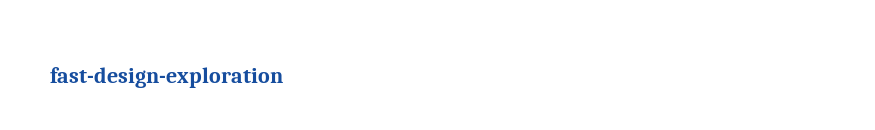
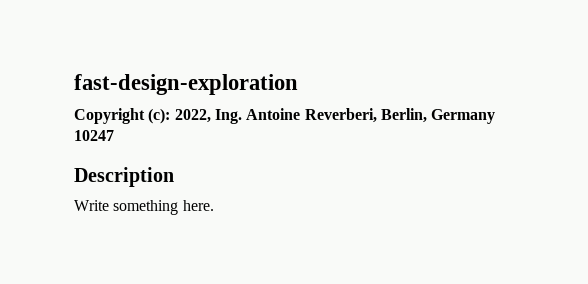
(283, 77) none -> [74,108,496,124] [74,130,114,141] [74,167,174,187] [74,200,214,215] // Copyright (c): 2022, Ing. Antoine Reverberi, Berlin, Germany 10247 // Description // Write something here.

